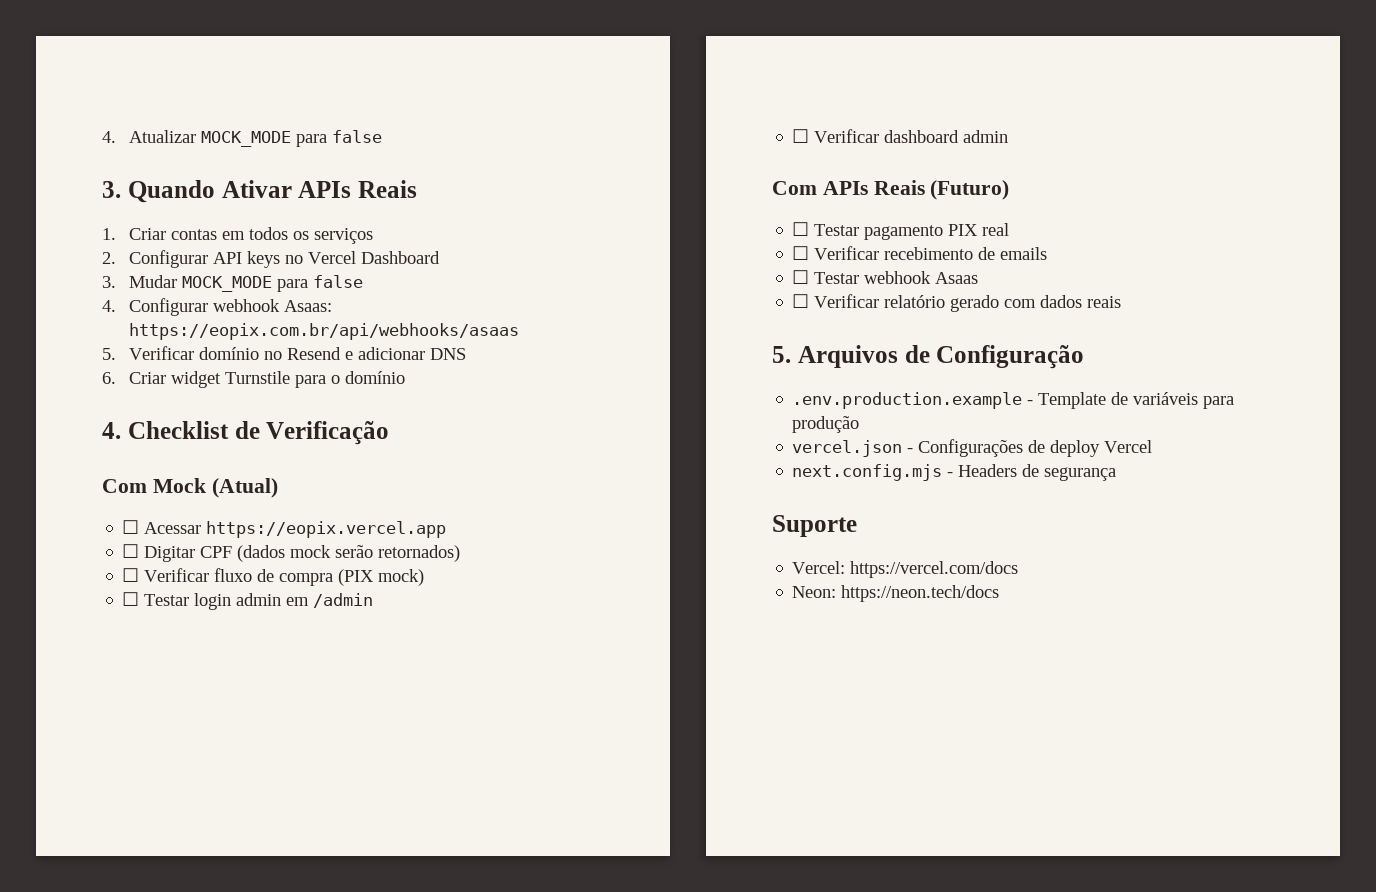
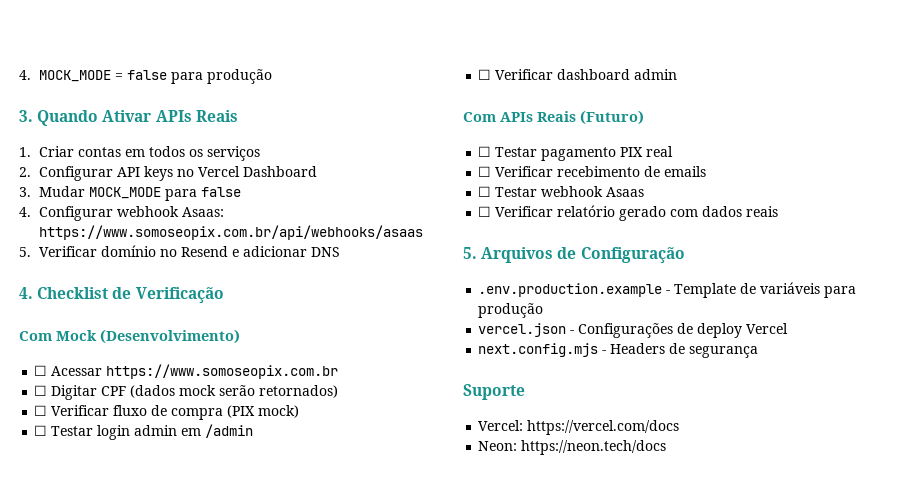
[102,130,382,147] 4. Atualizar MOCK_MODE para false -> [19,69,273,84] 4. MOCK_MODE = false para produção
[128,323,519,340] https://eopix.com.br/api/webhooks/asaas -> [39,225,424,240] https://www.somoseopix.com.br/api/webhooks/asaas
[102,371,405,388] // 6. Criar widget Turnstile para o domínio -> (341, 252) none
[211,478,278,498] (Atual) -> [100,329,240,344] (Desenvolvimento)
[206,521,447,538] https://eopix.vercel.app -> [106,364,339,379] https://www.somoseopix.com.br

